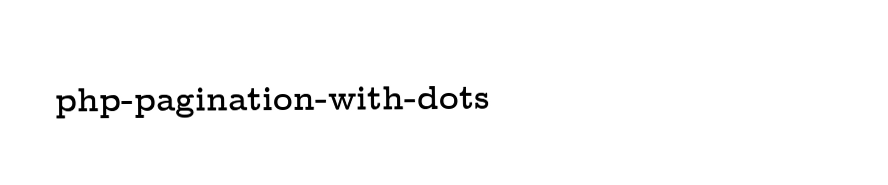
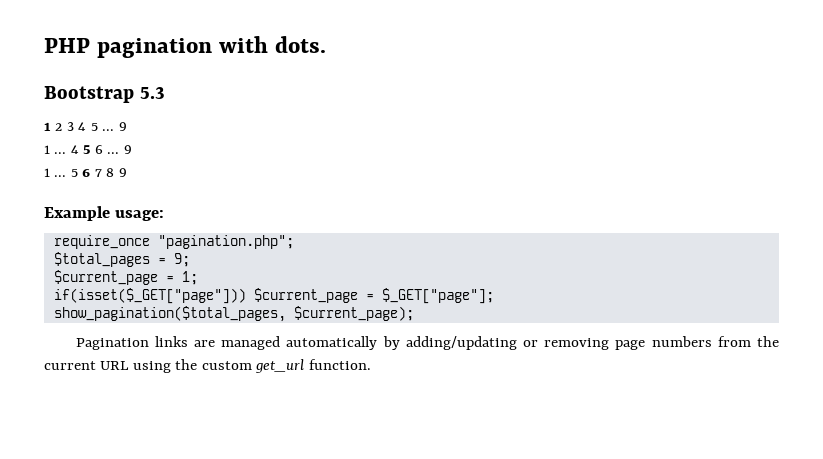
[54,85,490,119] php-pagination-with-dots -> [44,36,327,58] [44,86,165,103] [44,122,127,131] [44,145,132,154] [44,168,127,177] [44,206,165,221] [53,235,294,249] [53,252,190,267] [53,270,198,285] [53,288,494,304] [53,306,414,322] [75,336,779,350] [44,359,371,373] PHP pagination with dots. // Bootstrap 5.3 // 1 2 3 4 5 ... 9 // 1 ... 4 5 6 ... 9 // 1 ... 5 6 7 8 9 // Example usage: // require_once "pagination.php"; // $total_pages = 9; // $current_page = 1; // if(isset($_GET["page"])) $current_page = $_GET["page"]; // show_pagination($total_pages, $current_page); // Pagination links are managed automatically by adding/updating or removing page numbers from the current URL using the custom get_url function.

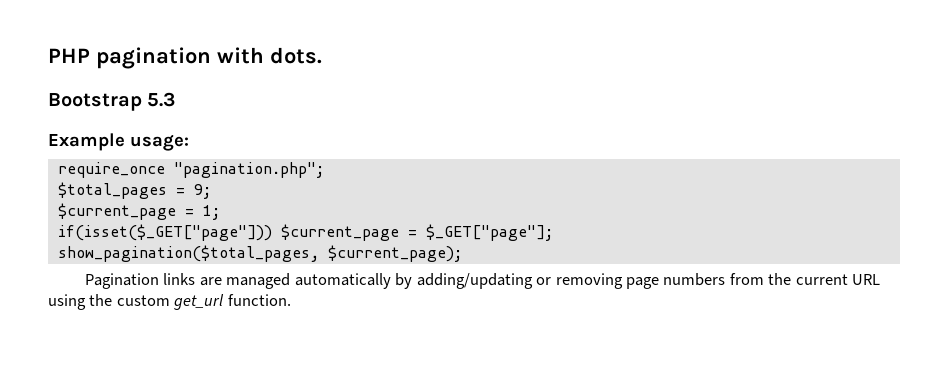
[44,122,127,131] [44,145,132,154] [44,168,127,177] // 1 2 3 4 5 ... 9 // 1 ... 4 5 6 ... 9 // 1 ... 5 6 7 8 9 -> (176, 99) none

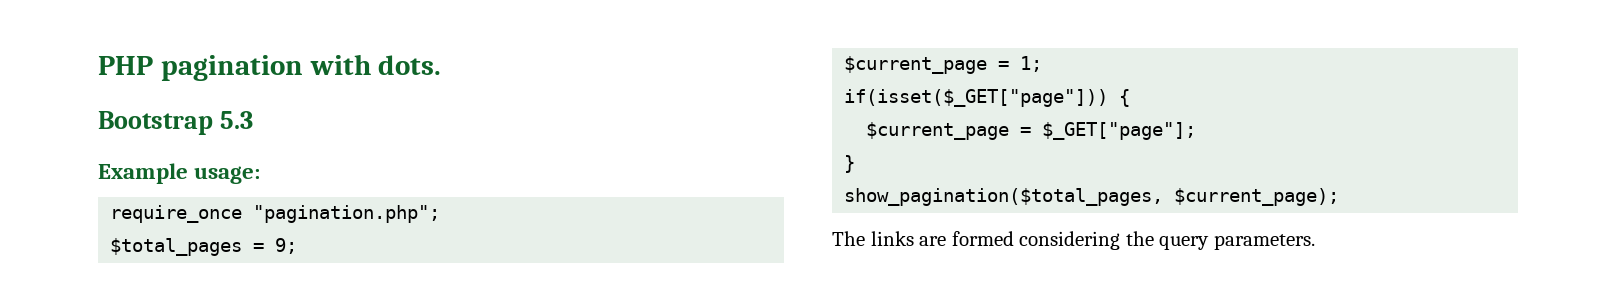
(272, 232) none -> [1119,89,1131,107] { //
(553, 232) none -> [844,155,856,173] // }
[84,273,159,289] Pagination -> [832,231,865,246] The
[226,273,881,289] [48,294,291,310] managed automatically by adding/updating or removing page numbers from the current URL using the custom get_url function. -> [951,231,1315,250] formed considering the query parameters.

